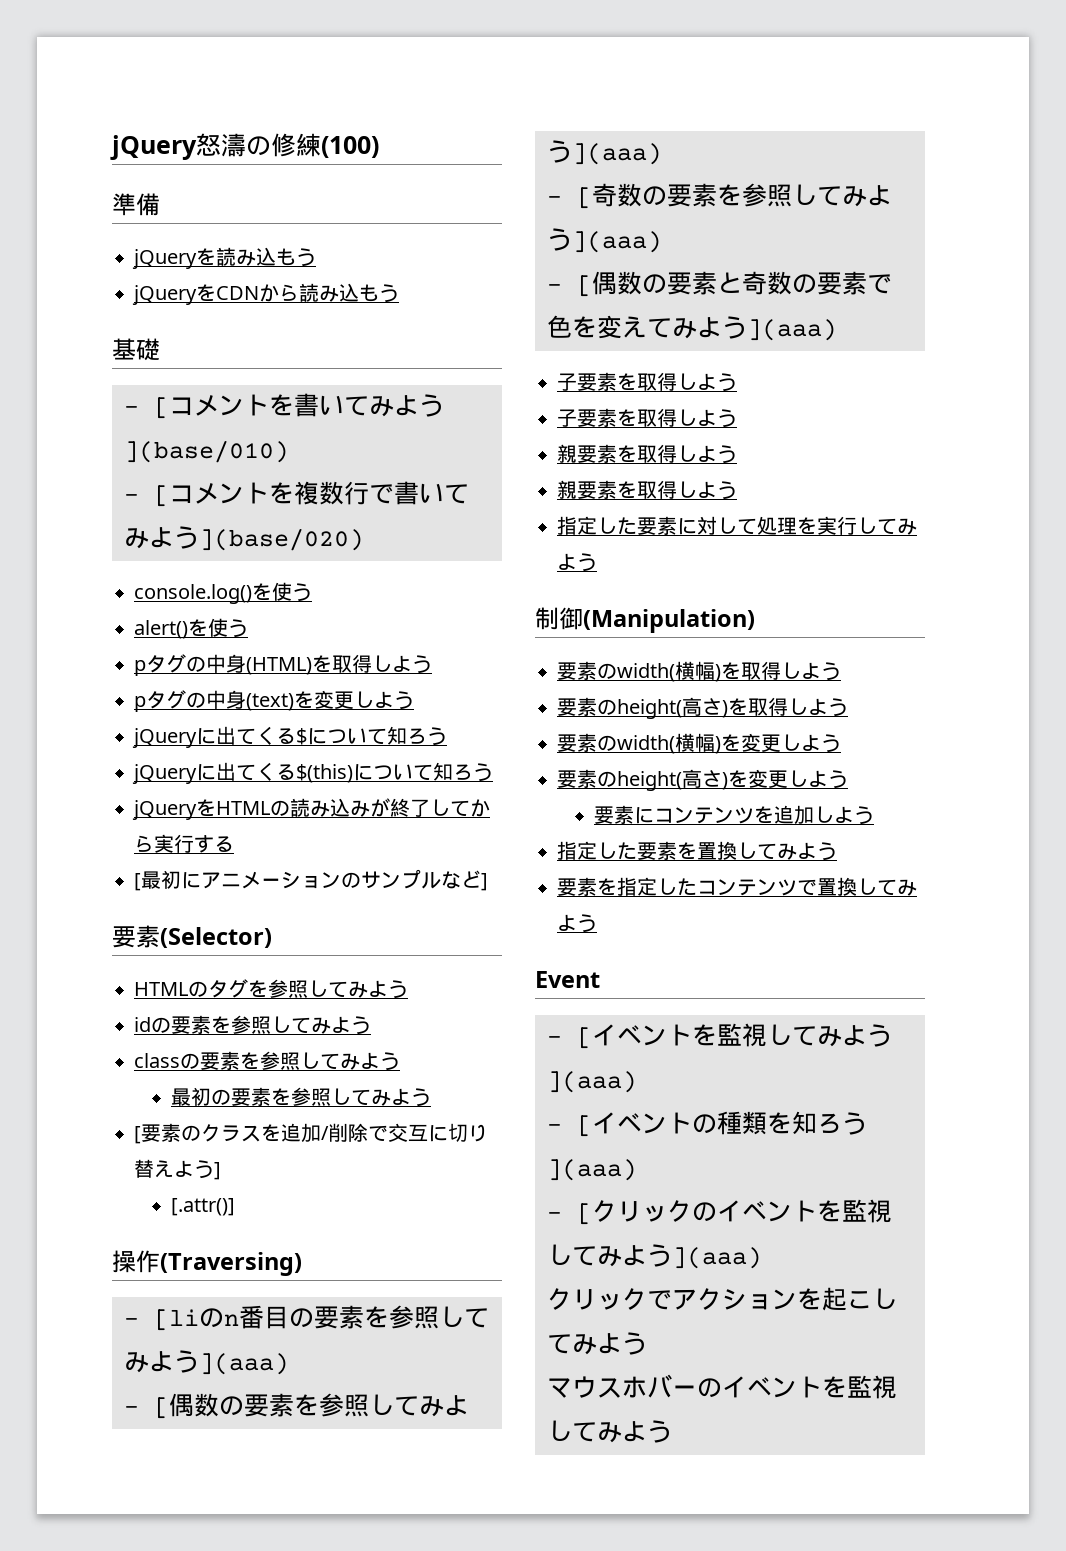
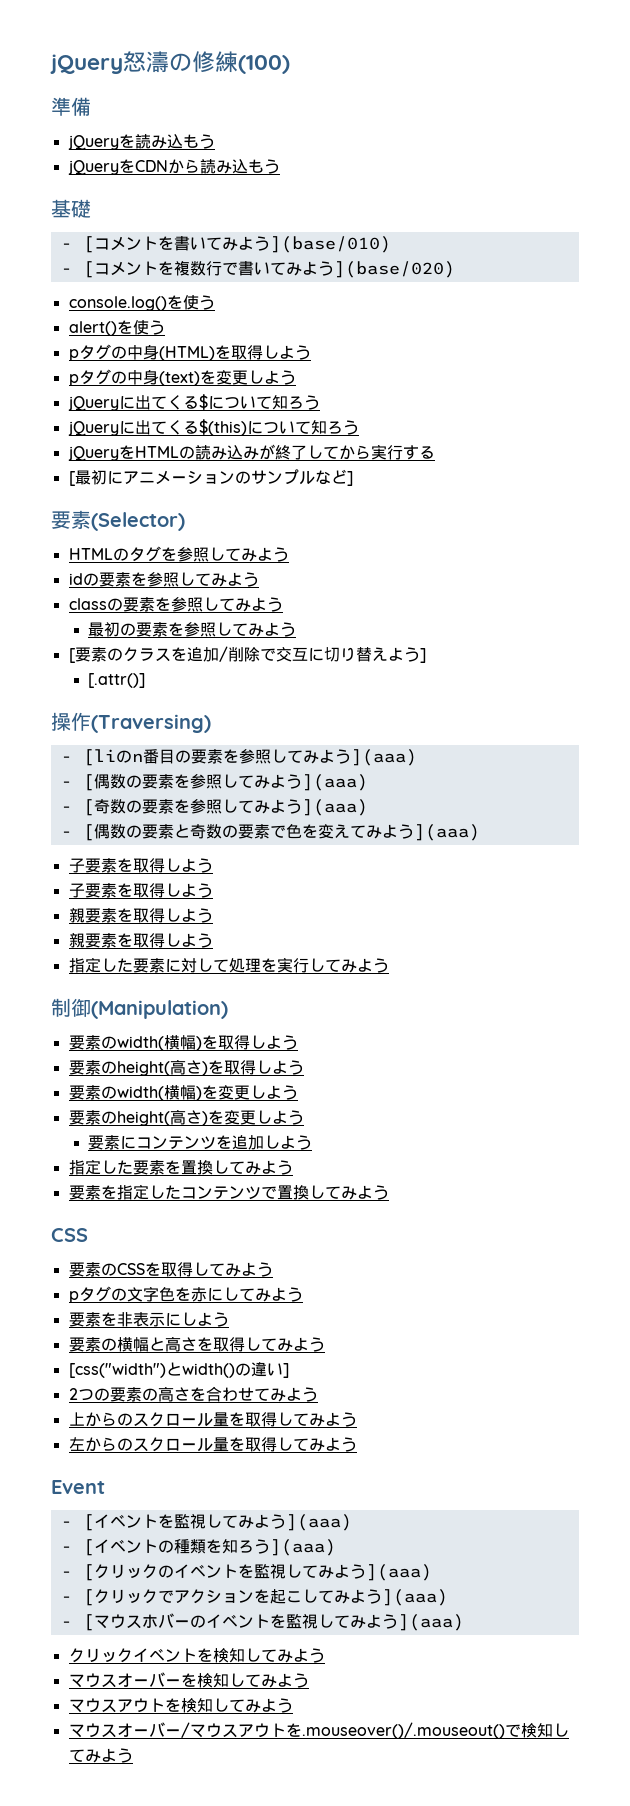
(597, 923) none -> [51,1228,88,1242] [68,1262,273,1277] [68,1286,303,1303] [68,1312,229,1327] [68,1336,325,1352] [68,1362,289,1378] [68,1386,318,1402] [68,1412,357,1427] [68,1437,357,1452] // CSS // 要素のCSSを取得してみよう // pタグの文字色を赤にしてみよう // 要素を非表示にしよう // 要素の横幅と高さを取得してみよう // [css("width")とwidth()の違い] // 2つの要素の高さを合わせてみよう // 上からのスクロール量を取得してみよう // 左からのスクロール量を取得してみよう
(762, 1258) none -> [60,1589,94,1606] - [
(647, 1343) // -> [381,1589,448,1606] [60,1614,94,1631] ](aaa) // - [
(672, 1431) none -> [397,1614,464,1631] [68,1648,325,1663] [68,1672,309,1688] [68,1698,293,1713] [68,1722,569,1739] [68,1748,133,1763] ](aaa) // クリックイベントを検知してみよう // マウスオーバーを検知してみよう // マウスアウトを検知してみよう // マウスオーバー/マウスアウトを.mouseover()/.mouseout()で検知してみよう

